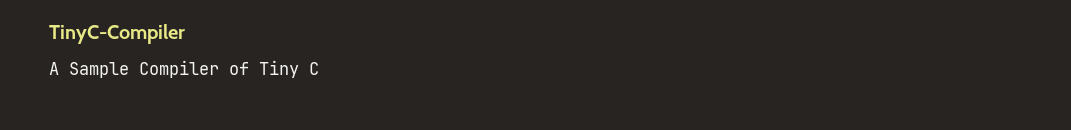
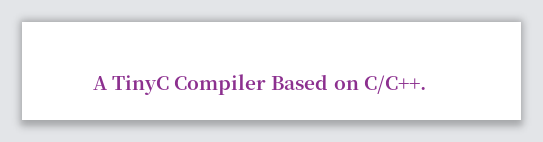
[49,24,185,44] [49,60,319,78] TinyC-Compiler // A Sample Compiler of Tiny C -> [93,74,426,95] A TinyC Compiler Based on C/C++.

